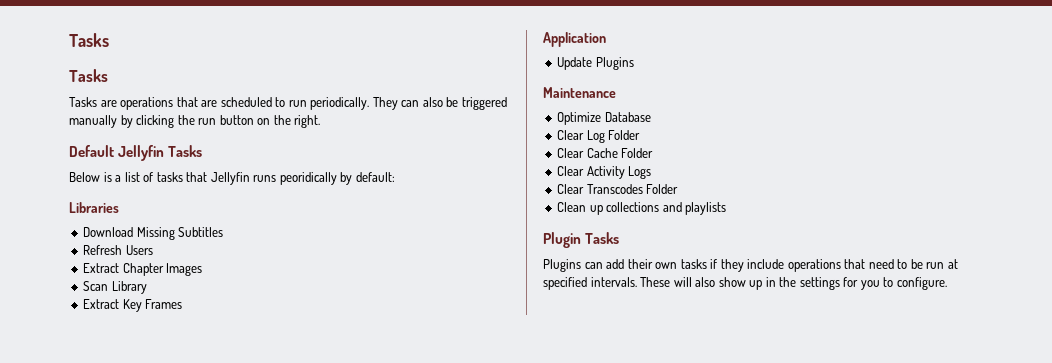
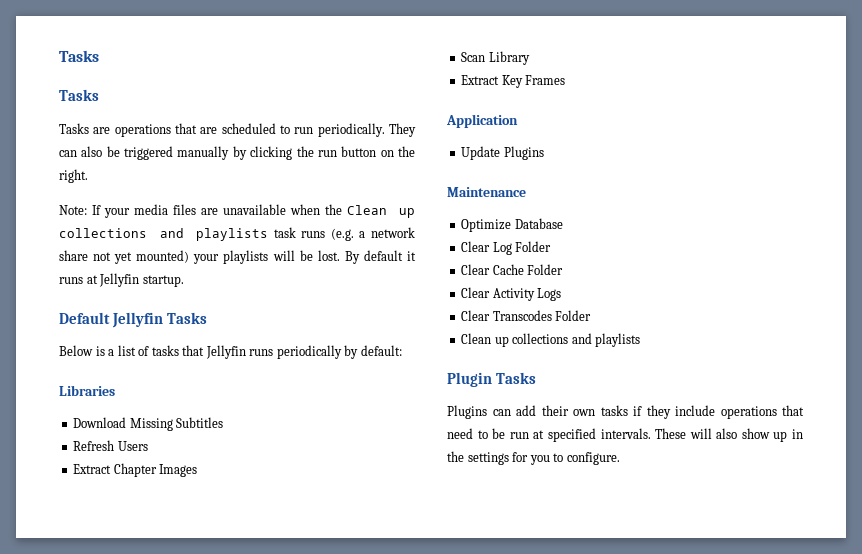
(321, 121) none -> [59,204,415,218] [59,227,416,241] [59,250,416,264] [59,273,184,287] // Note: If your media files are unavailable when the Clean up collections and playlists task runs (e.g. a network share not yet mounted) your playlists will be lost. By default it runs at Jellyfin startup.
[279,172,337,185] peoridically -> [276,345,342,359] periodically

